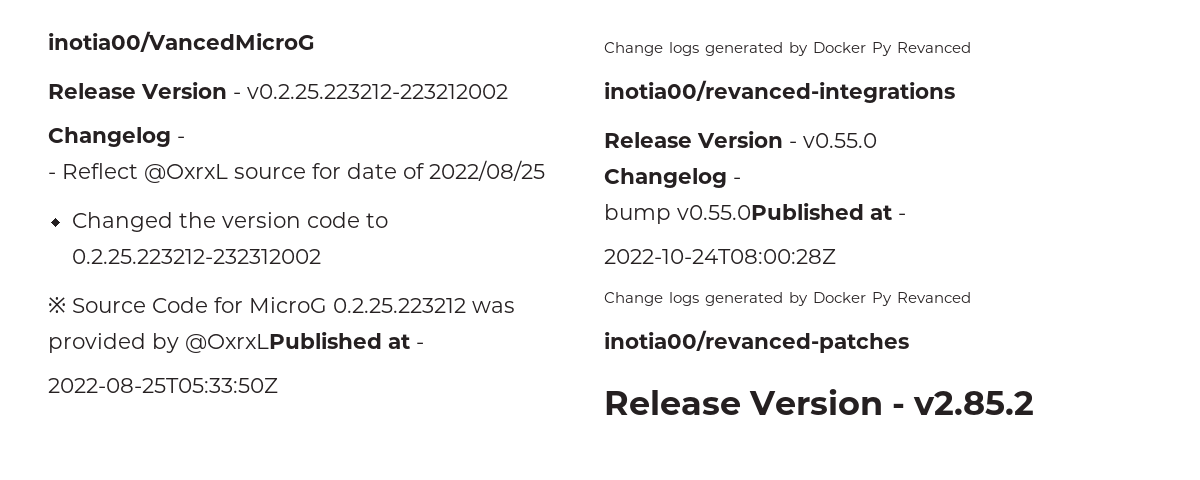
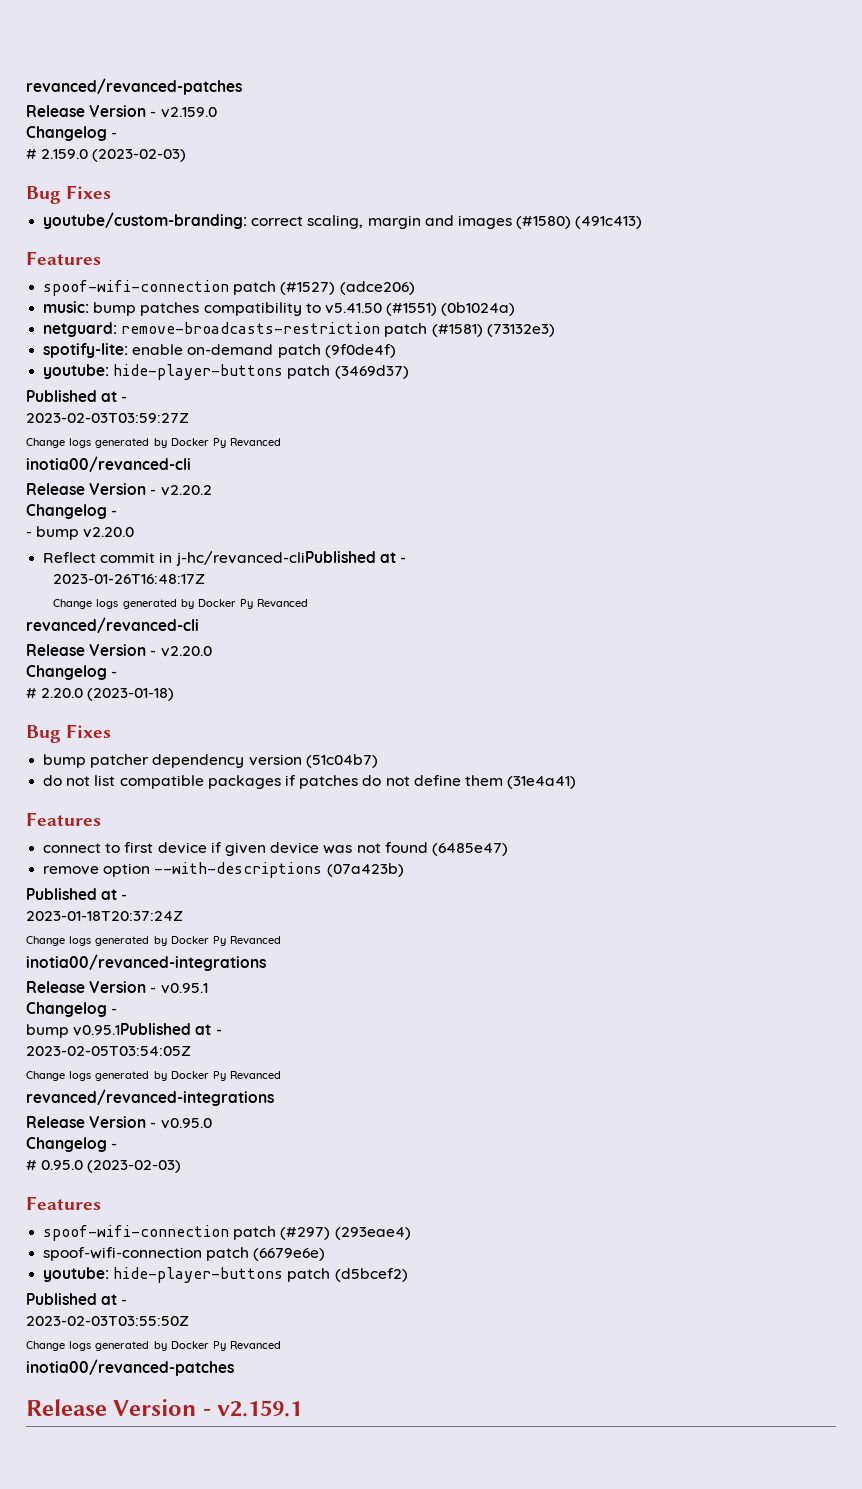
[48,31,315,52] [48,82,508,99] [48,127,185,147] [48,160,545,183] [71,212,388,232] [71,249,321,264] [48,297,515,313] [48,332,424,353] [48,378,278,393] inotia00/VancedMicroG // Release Version - v0.2.25.223212-223212002 // Changelog - // - Reflect @OxrxL source for date of 2022/08/25 // Changed the version code to 0.2.25.223212-232312002 // ※ Source Code for MicroG 0.2.25.223212 was provided by @OxrxLPublished at - // 2022-08-25T05:33:50Z -> [26,78,242,95] [26,105,217,118] [26,126,118,141] [26,149,187,162] [26,185,112,204] [43,212,643,229] [26,251,101,265] [43,280,415,296] [43,301,516,316] [43,322,555,337] [43,343,396,358] [43,364,409,380] [26,390,128,402] [26,413,189,423] [26,438,282,448] [26,456,191,472] [26,483,212,496] [26,504,118,519] [26,526,135,540] [43,551,406,566] [53,574,206,584] [53,599,309,609] [26,617,199,633] [26,644,212,657] [26,665,118,680] [26,688,175,701] [26,724,112,743] [43,754,378,768] [43,775,577,789] [26,812,101,826] [43,842,508,856] [43,862,404,878] [26,888,128,900] [26,911,183,921] revanced/revanced-patches // Release Version - v2.159.0 // Changelog - // # 2.159.0 (2023-02-03) // Bug Fixes // youtube/custom-branding: correct scaling, margin and images (#1580) (491c413) // Features // spoof-wifi-connection patch (#1527) (adce206) // music: bump patches compatibility to v5.41.50 (#1551) (0b1024a) // netguard: remove-broadcasts-restriction patch (#1581) (73132e3) // spotify-lite: enable on-demand patch (9f0de4f) // youtube: hide-player-buttons patch (3469d37) // Published at - // 2023-02-03T03:59:27Z // Change logs generated by Docker Py Revanced // inotia00/revanced-cli // Release Version - v2.20.2 // Changelog - // - bump v2.20.0 // Reflect commit in j-hc/revanced-cliPublished at - // 2023-01-26T16:48:17Z // Change logs generated by Docker Py Revanced // revanced/revanced-cli // Release Version - v2.20.0 // Changelog - // # 2.20.0 (2023-01-18) // Bug Fixes // bump patcher dependency version (51c04b7) // do not list compatible packages if patches do not define them (31e4a41) // Features // connect to first device if given device was not found (6485e47) // remove option --with-descriptions (07a423b) // Published at - // 2023-01-18T20:37:24Z
[803,133,877,148] v0.55.0 -> [160,983,208,994] v0.95.1
[677,203,906,220] [604,249,836,264] v0.55.0Published at - // 2022-10-24T08:00:28Z -> [73,1023,222,1036] [26,1046,191,1056] [26,1071,282,1081] [26,1089,274,1106] [26,1116,212,1129] [26,1137,118,1152] [26,1160,182,1173] [26,1196,101,1210] [43,1225,411,1241] [43,1247,326,1261] [43,1267,408,1283] [26,1293,128,1305] [26,1316,189,1326] v0.95.1Published at - // 2023-02-05T03:54:05Z // Change logs generated by Docker Py Revanced // revanced/revanced-integrations // Release Version - v0.95.0 // Changelog - // # 0.95.0 (2023-02-03) // Features // spoof-wifi-connection patch (#297) (293eae4) // spoof-wifi-connection patch (6679e6e) // youtube: hide-player-buttons patch (d5bcef2) // Published at - // 2023-02-03T03:55:50Z
[913,391,1035,415] v2.85.2 -> [217,1400,303,1417] v2.159.1

